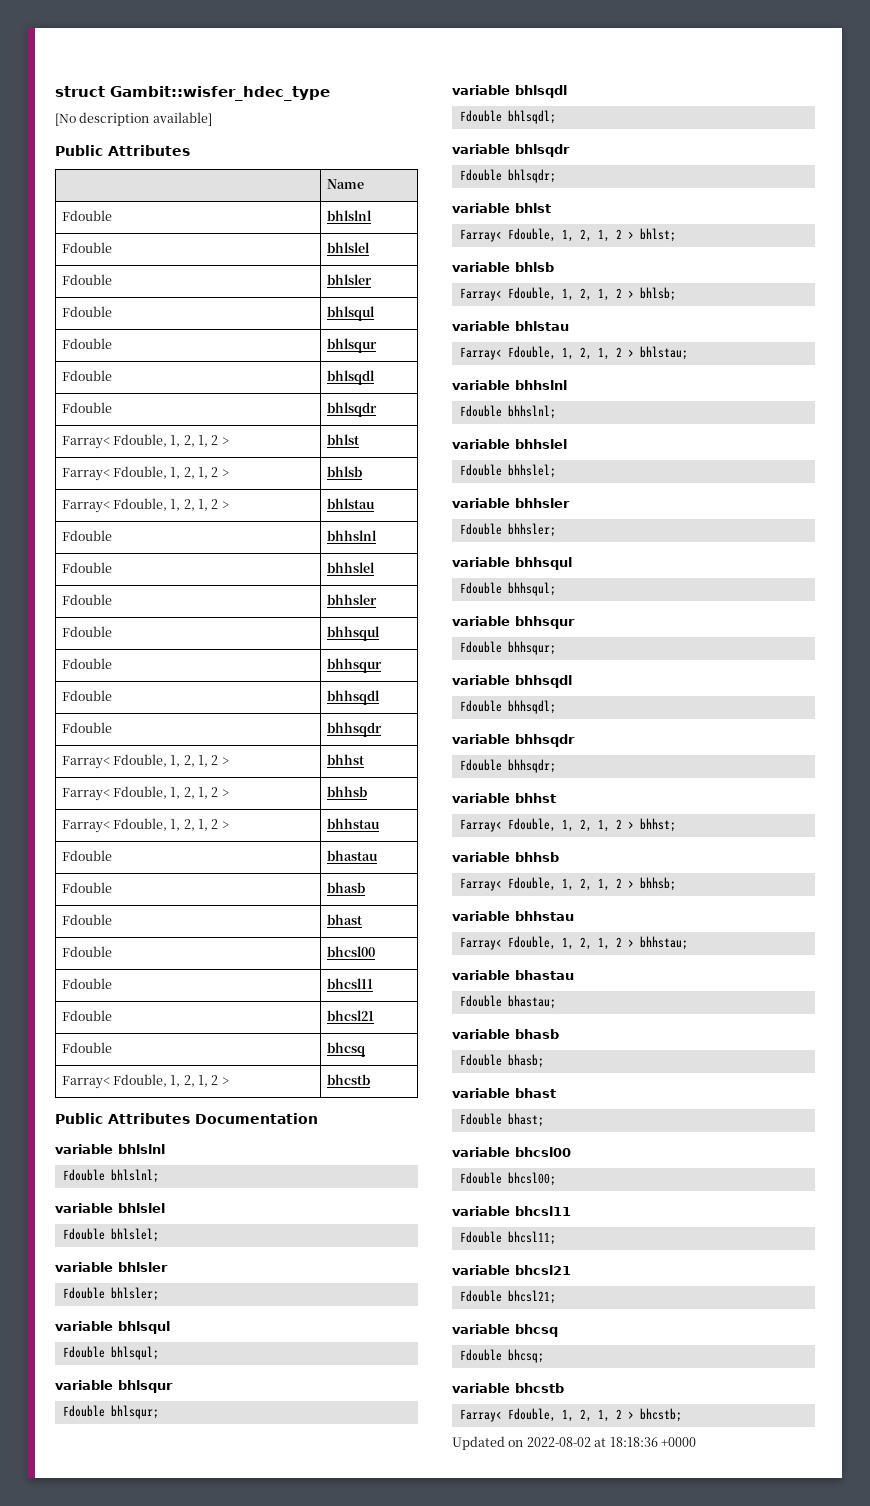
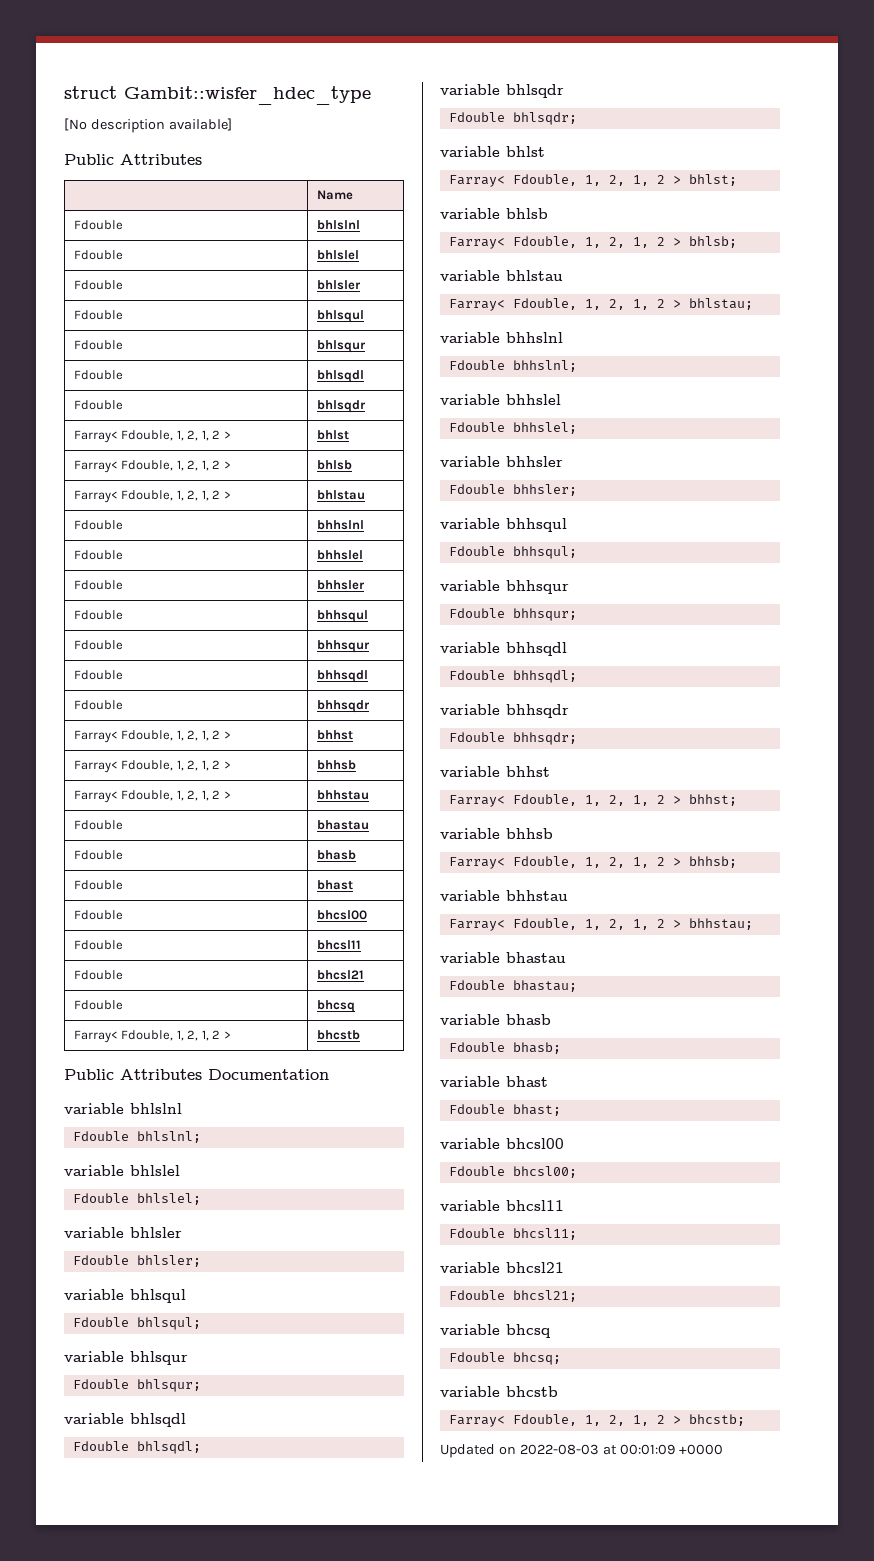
[526,1437,658,1447] 2022-08-02 at 18:18:36 -> [519,1444,675,1455] 2022-08-03 at 00:01:09

